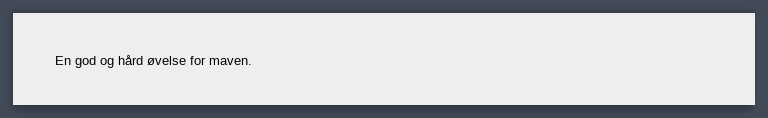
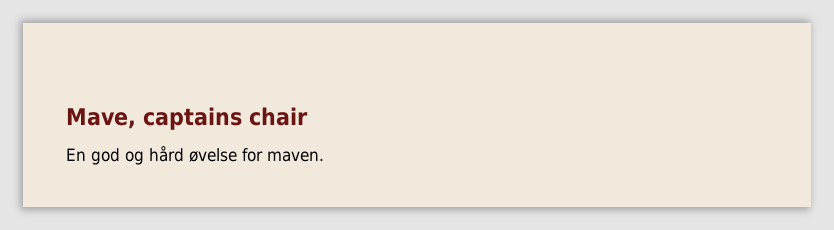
(55, 60) none -> [66,107,308,130] Mave, captains chair //

